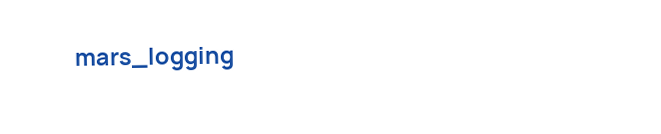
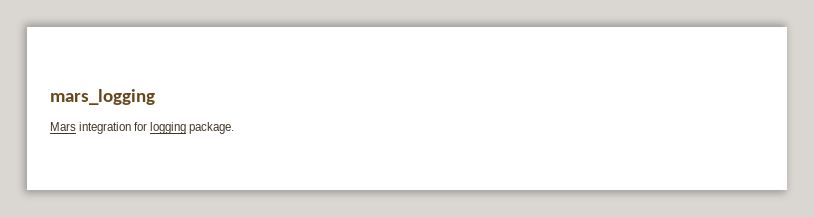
(235, 59) none -> [50,122,235,134] // Mars integration for logging package.

